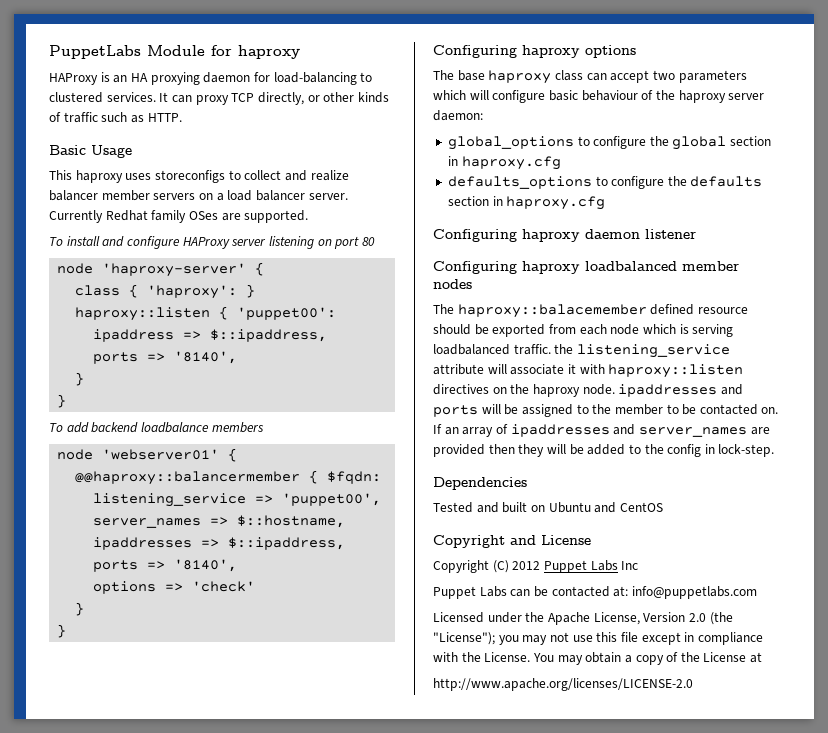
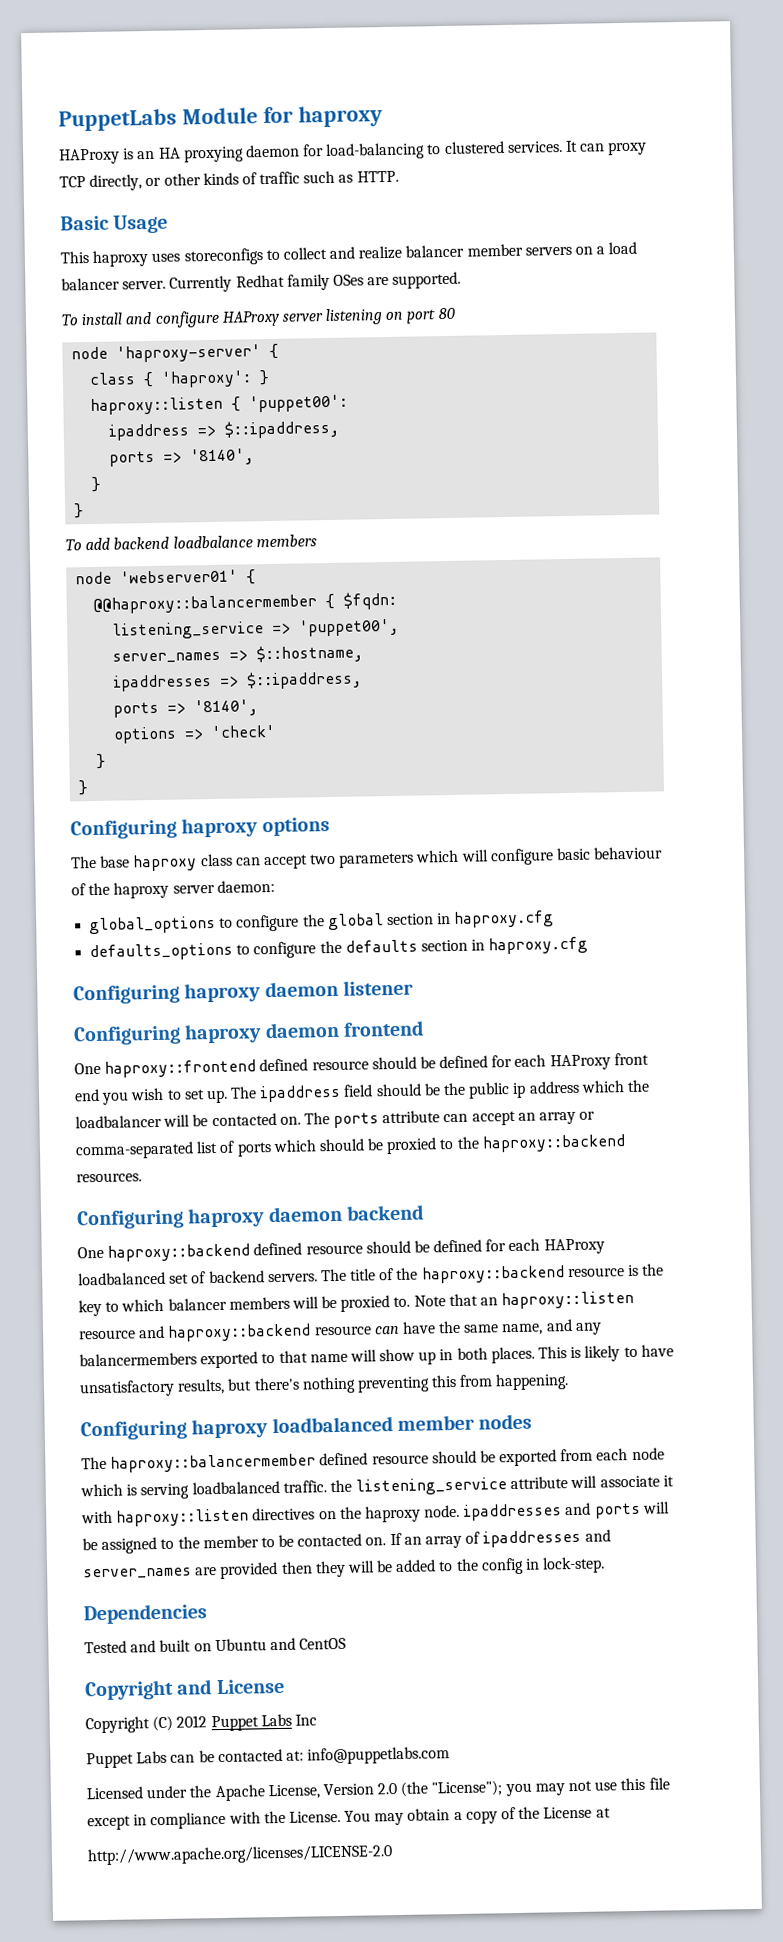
(696, 234) none -> [73,1020,424,1046] [74,1052,649,1078] [74,1079,650,1105] [75,1110,596,1129] [75,1134,626,1160] [76,1172,142,1183] [77,1204,424,1230] [77,1238,605,1262] [78,1263,665,1286] [78,1290,635,1317] [79,1318,602,1342] [79,1344,674,1369] [79,1373,570,1398] // Configuring haproxy daemon frontend // One haproxy::frontend defined resource should be defined for each HAProxy front end you wish to set up. The ipaddress field should be the public ip address which the loadbalancer will be contacted on. The ports attribute can accept an array or comma-separated list of ports which should be proxied to the haproxy::backend resources. // Configuring haproxy daemon backend // One haproxy::backend defined resource should be defined for each HAProxy loadbalanced set of backend servers. The title of the haproxy::backend resource is the key to which balancer members will be proxied to. Note that an haproxy::listen resource and haproxy::backend resource can have the same name, and any balancermembers exported to that name will show up in both places. This is likely to have unsatisfactory results, but there's nothing preventing this from happening.
[457,304,647,318] haproxy::balacemember -> [110,1453,317,1473] haproxy::balancermember

